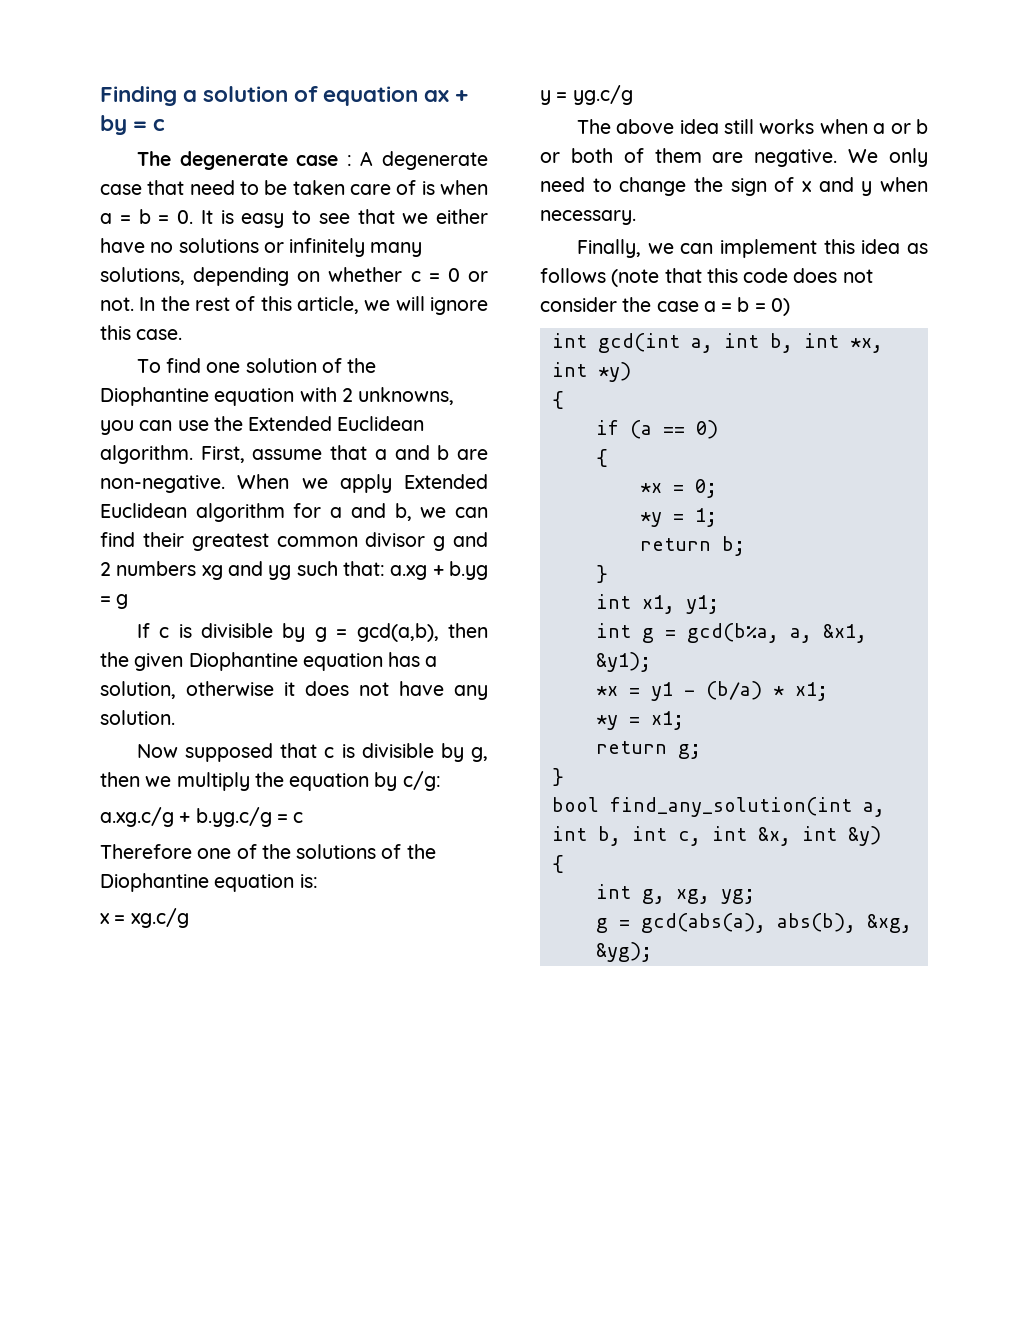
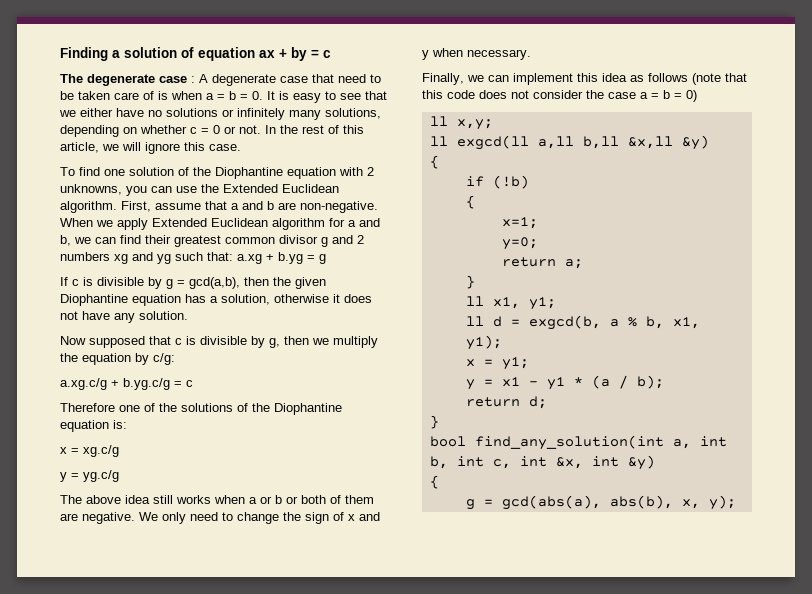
[551,333,883,353] [551,362,631,382] [551,391,564,409] [595,420,718,439] [595,449,608,467] [639,479,717,498] [639,508,717,527] [639,536,745,556] [595,565,608,583] [595,594,631,609] int gcd(int a, int b, int *x, int *y) // { // if (a == 0) // { // *x = 0; // *y = 1; // return b; // } // int -> [429,116,493,130] [429,135,709,150] [429,155,439,169] [465,175,529,189] [465,195,475,209] [501,217,538,229] [501,237,538,250] [501,257,583,269] [465,275,475,289] [465,296,484,306] ll x,y; // ll exgcd(ll a,ll b,ll &x,ll &y) // { // if (!b) // { // x=1; // y=0; // return a; // } // ll
[595,623,867,643] [595,652,651,672] [595,681,828,701] [595,711,684,730] [595,741,701,759] int g = gcd(b%a, a, &x1, &y1); // *x = y1 - (b/a) * x1; // *y = x1; // return g; -> [465,315,700,330] [465,335,502,350] [465,357,529,370] [465,375,664,390] [465,396,547,409] ll d = exgcd(b, a % b, x1, y1); // x = y1; // y = x1 - y1 * (a / b); // return d;
[595,884,755,904] // int g, xg, yg; -> (439, 482) none
[866,914,912,933] [595,942,652,962] &xg, &yg); -> [681,495,736,510] x, y);

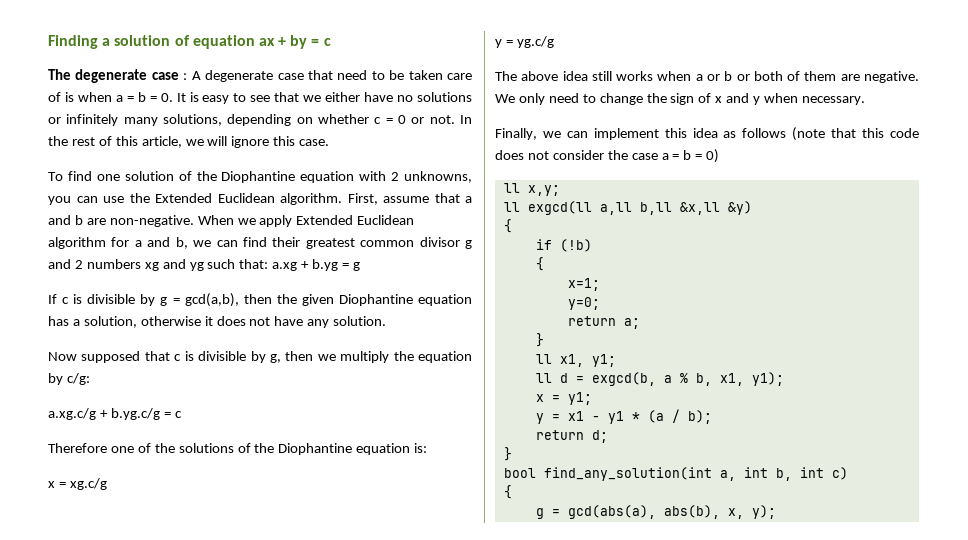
[492,455,655,470] c, int &x, int &y) -> [831,467,848,480] c)

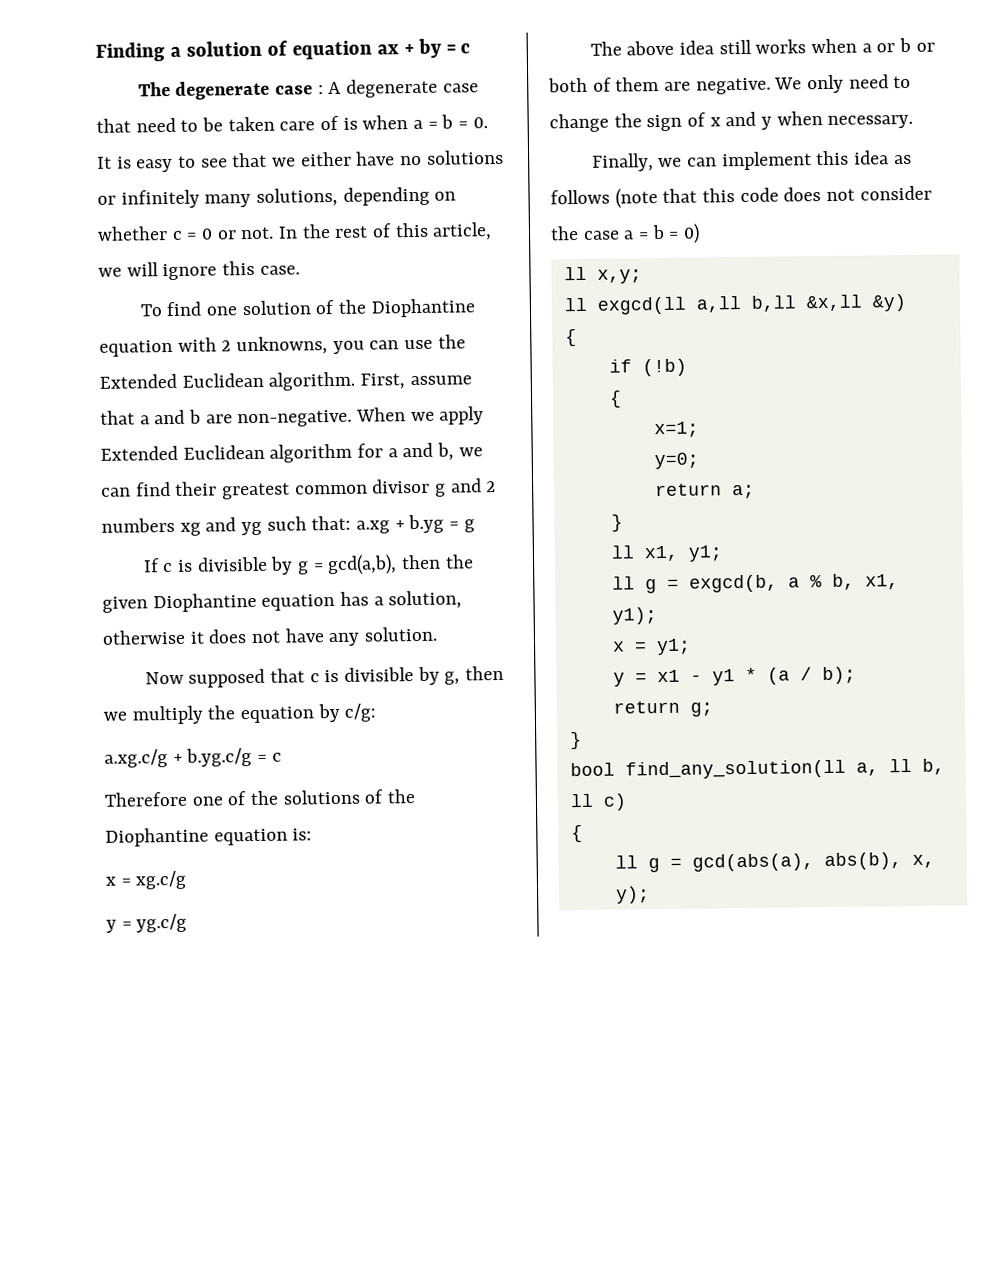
[559,373,568,383] d -> [644,579,657,594] g
[591,430,608,443] d; -> [689,702,713,717] g;
[543,467,824,481] find_any_solution(int a, int b, int -> [624,758,945,780] [569,793,594,808] find_any_solution(ll a, ll b, ll
(512, 492) none -> [614,855,638,869] ll

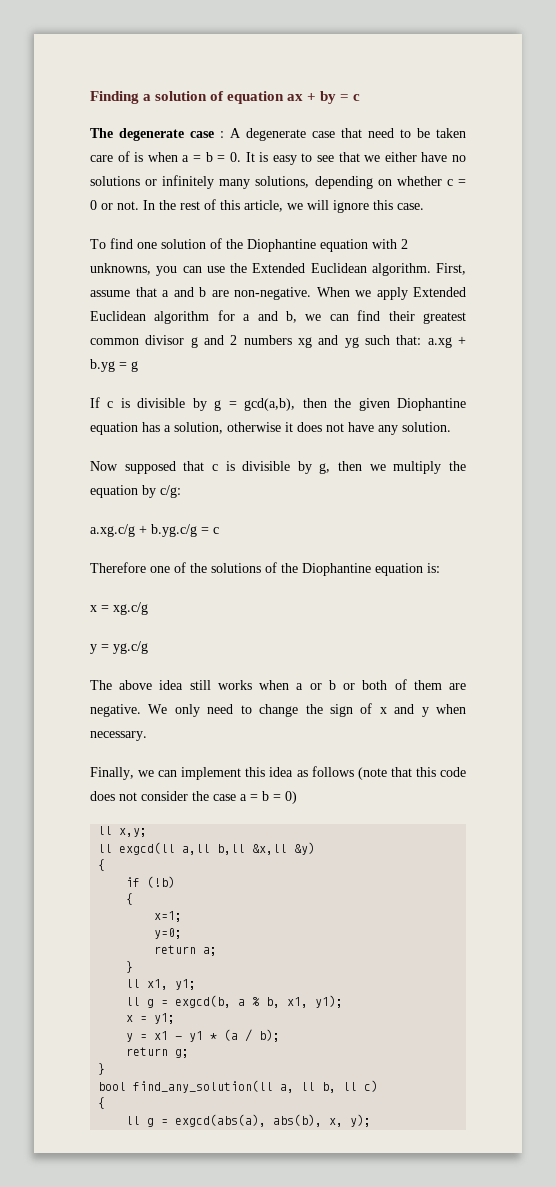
[691,853,814,872] gcd(abs(a), -> [175,1114,267,1127] exgcd(abs(a),

